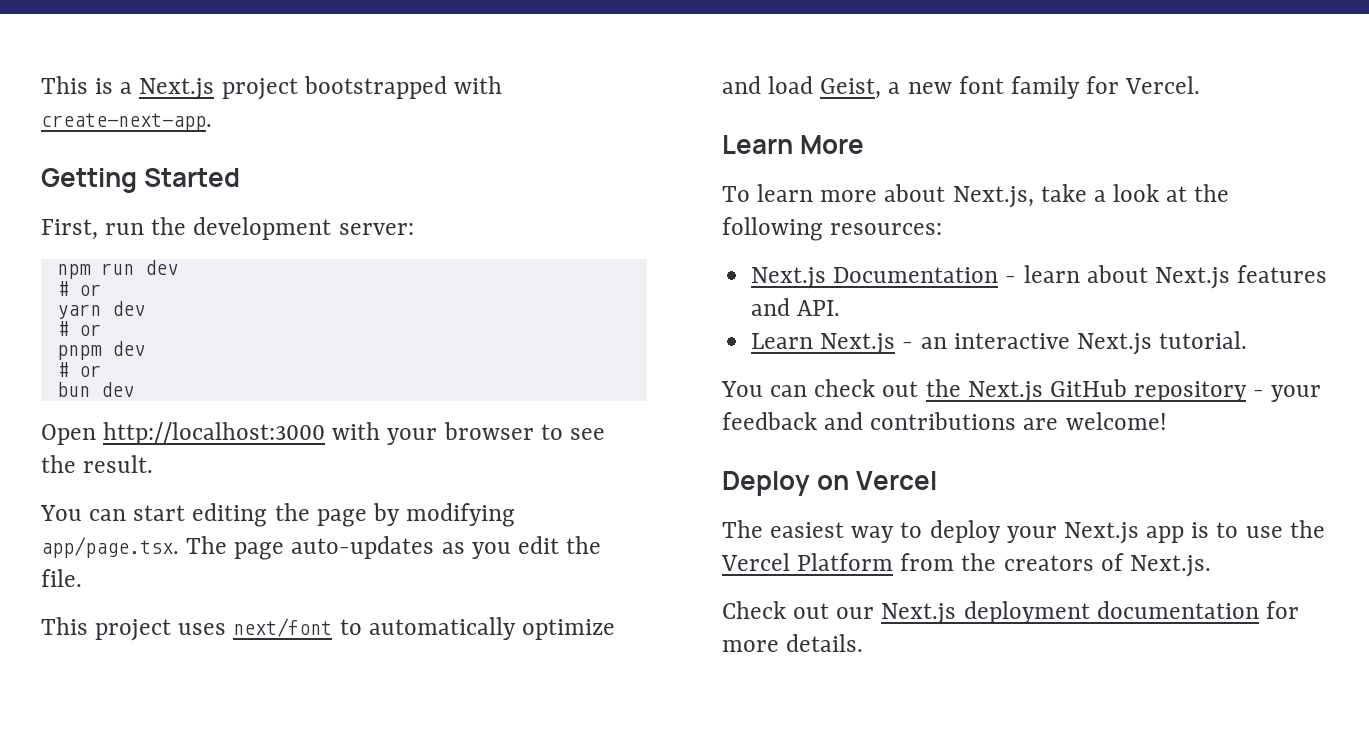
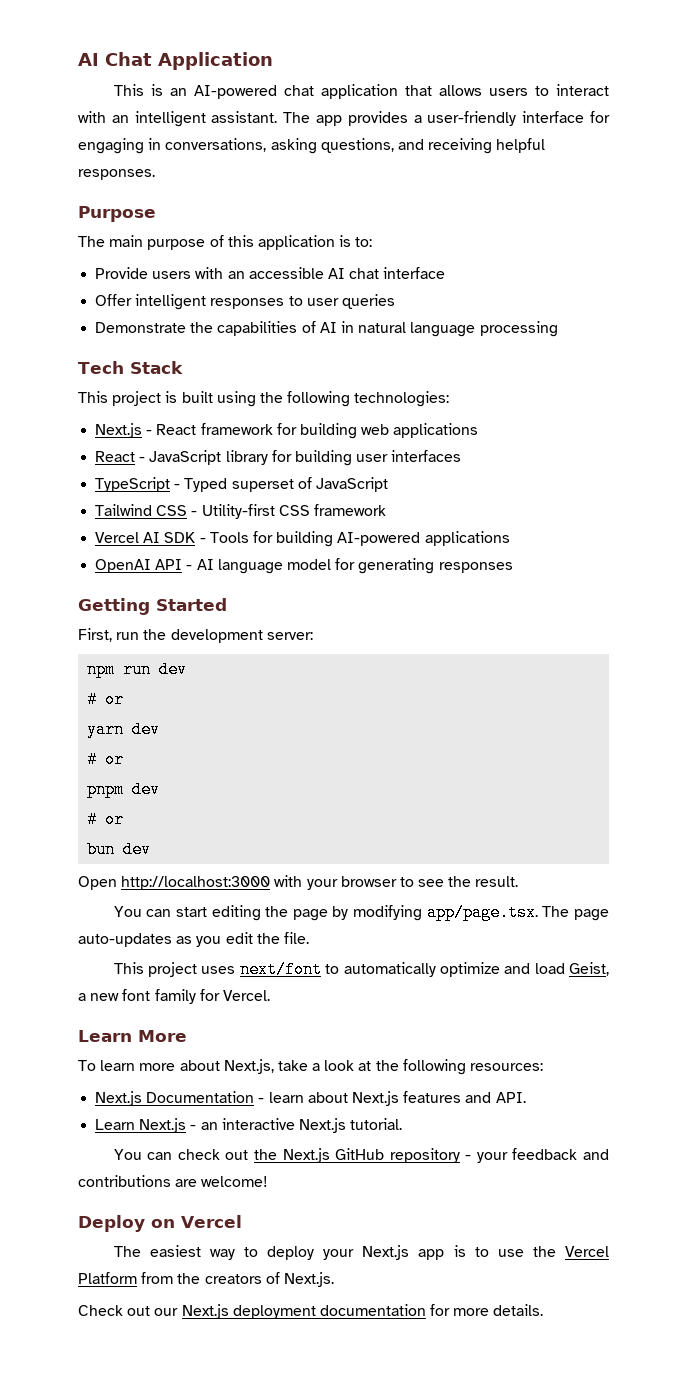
[41,76,502,100] [41,113,212,131] This is a Next.js project bootstrapped with create-next-app. -> [78,52,273,70] [113,84,609,99] [78,111,610,127] [78,138,546,154] [78,169,155,180] [78,206,156,222] [78,235,373,250] [95,267,446,279] [95,294,395,310] [95,321,558,337] [78,361,183,374] [78,391,450,407] [95,423,479,439] [95,450,462,466] [95,477,388,492] [95,504,386,519] [95,531,510,547] [95,558,513,574] AI Chat Application // This is an AI-powered chat application that allows users to interact with an intelligent assistant. The app provides a user-friendly interface for engaging in conversations, asking questions, and receiving helpful responses. // Purpose // The main purpose of this application is to: // Provide users with an accessible AI chat interface // Offer intelligent responses to user queries // Demonstrate the capabilities of AI in natural language processing // Tech Stack // This project is built using the following technologies: // Next.js - React framework for building web applications // React - JavaScript library for building user interfaces // TypeScript - Typed superset of JavaScript // Tailwind CSS - Utility-first CSS framework // Vercel AI SDK - Tools for building AI-powered applications // OpenAI API - AI language model for generating responses

